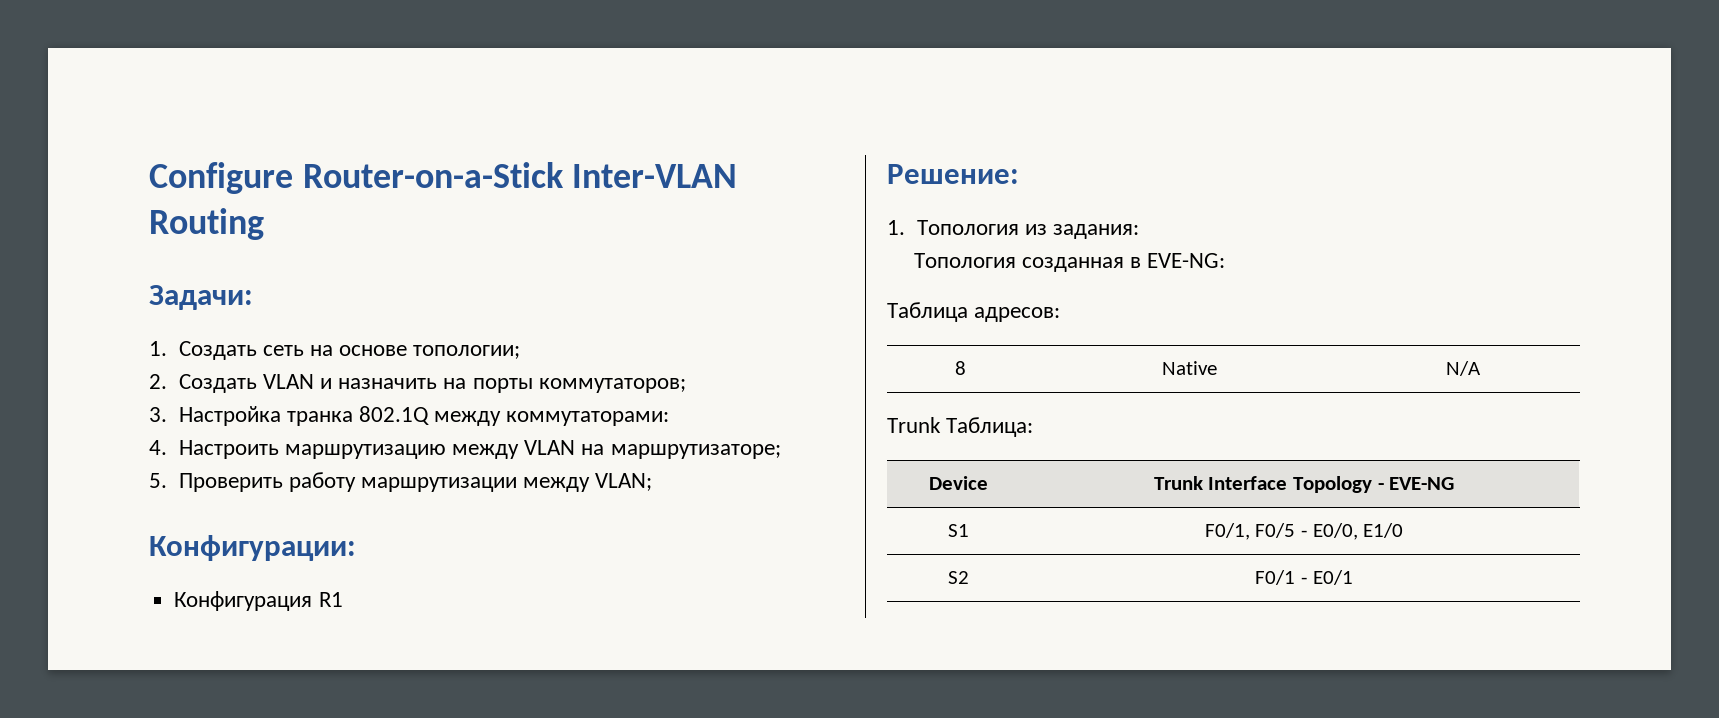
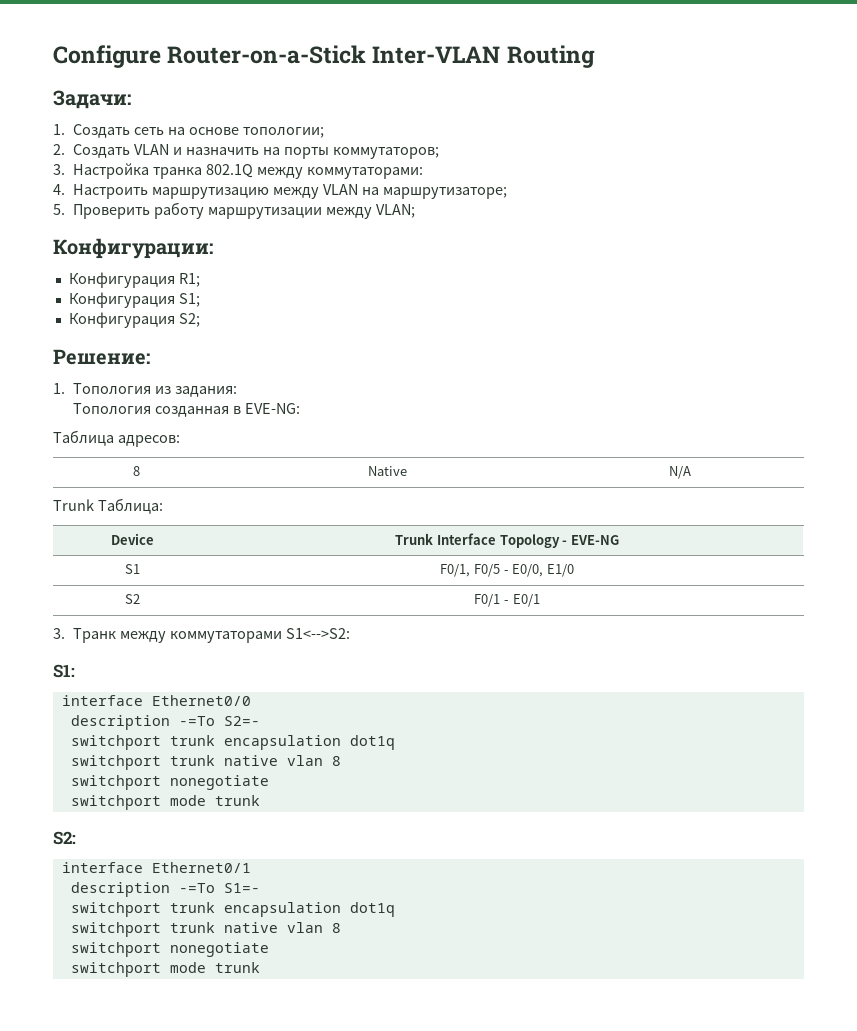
[318,592,343,607] R1 -> [178,273,200,287] [68,292,200,308] [68,312,200,328] R1; // Конфигурация S1; // Конфигурация S2;
(1353, 577) none -> [53,628,350,643] [53,664,75,678] [61,695,251,706] [70,715,260,730] [70,735,395,750] [70,755,341,770] [70,775,269,790] [70,795,260,810] [53,831,76,845] [61,862,251,873] [70,882,260,897] [70,902,395,917] [70,922,341,937] [70,942,269,957] [70,962,260,977] // 3. Транк между коммутаторами S1<-->S2: // S1: // interface Ethernet0/0 // description -=To S2=- // switchport trunk encapsulation dot1q // switchport trunk native vlan 8 // switchport nonegotiate // switchport mode trunk // S2: // interface Ethernet0/1 // description -=To S1=- // switchport trunk encapsulation dot1q // switchport trunk native vlan 8 // switchport nonegotiate // switchport mode trunk

